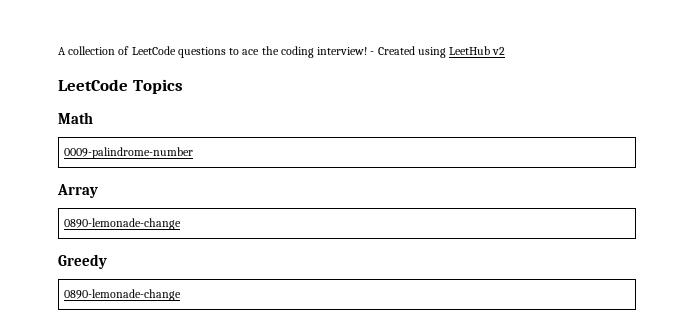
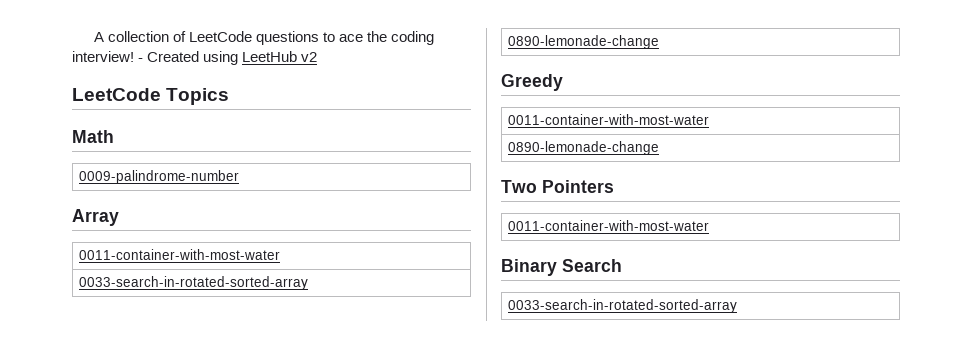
(98, 191) none -> [79,249,281,260] [79,276,309,290] // 0011-container-with-most-water // 0033-search-in-rotated-sorted-array
[63,289,181,301] // 0890-lemonade-change -> [508,114,710,125] [508,141,660,155] [501,180,614,193] [508,220,710,231] [501,259,622,276] [508,299,738,313] // 0011-container-with-most-water // 0890-lemonade-change // Two Pointers // 0011-container-with-most-water // Binary Search // 0033-search-in-rotated-sorted-array

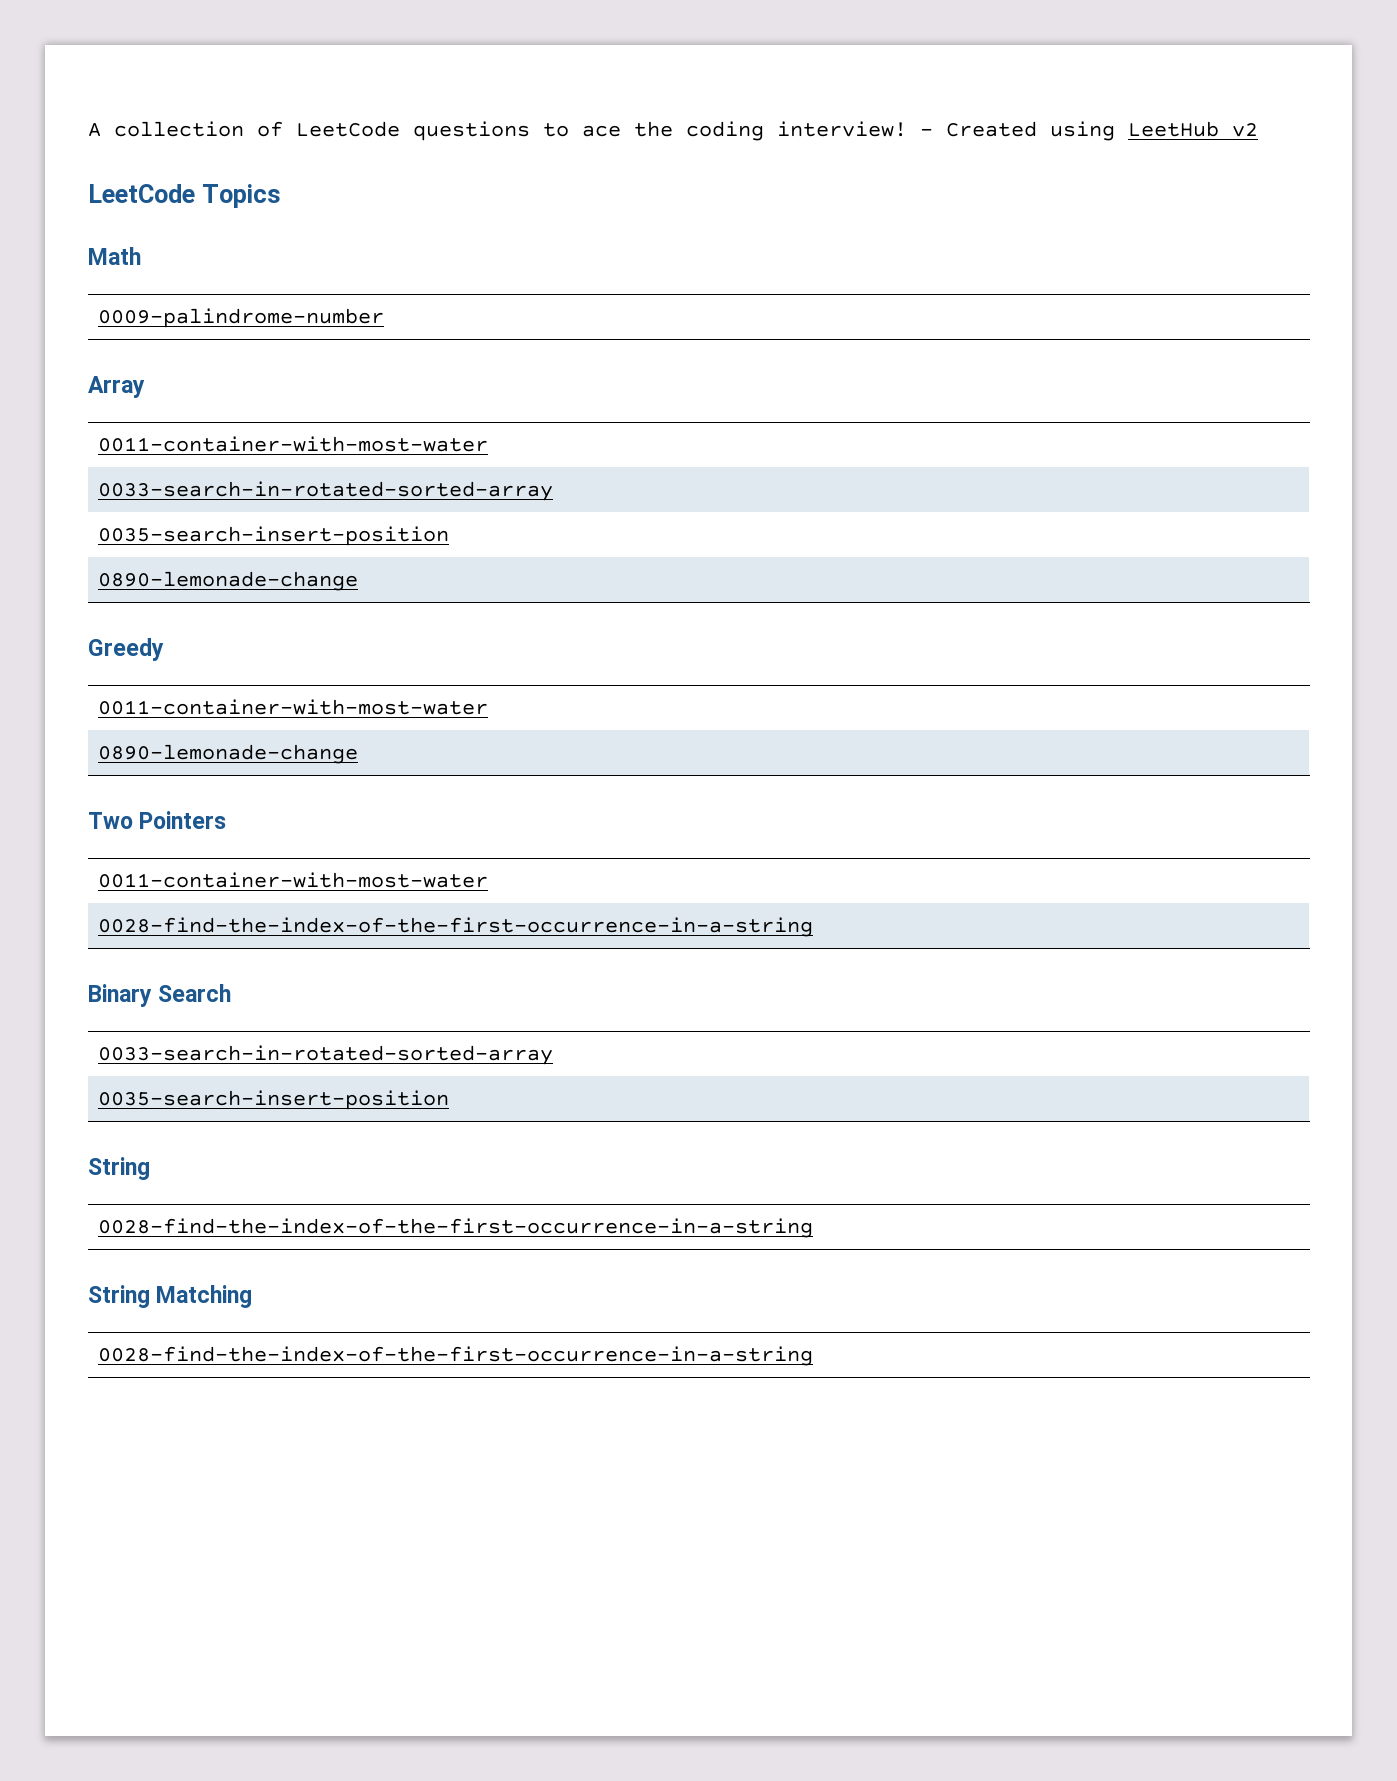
(309, 283) none -> [97,526,449,546] // 0035-search-insert-position
(710, 225) none -> [97,917,813,937] // 0028-find-the-index-of-the-first-occurrence-in-a-string
(738, 306) none -> [97,1090,449,1110] [88,1157,150,1180] [97,1218,813,1238] [88,1285,253,1308] [97,1346,813,1366] // 0035-search-insert-position // String // 0028-find-the-index-of-the-first-occurrence-in-a-string // String Matching // 0028-find-the-index-of-the-first-occurrence-in-a-string

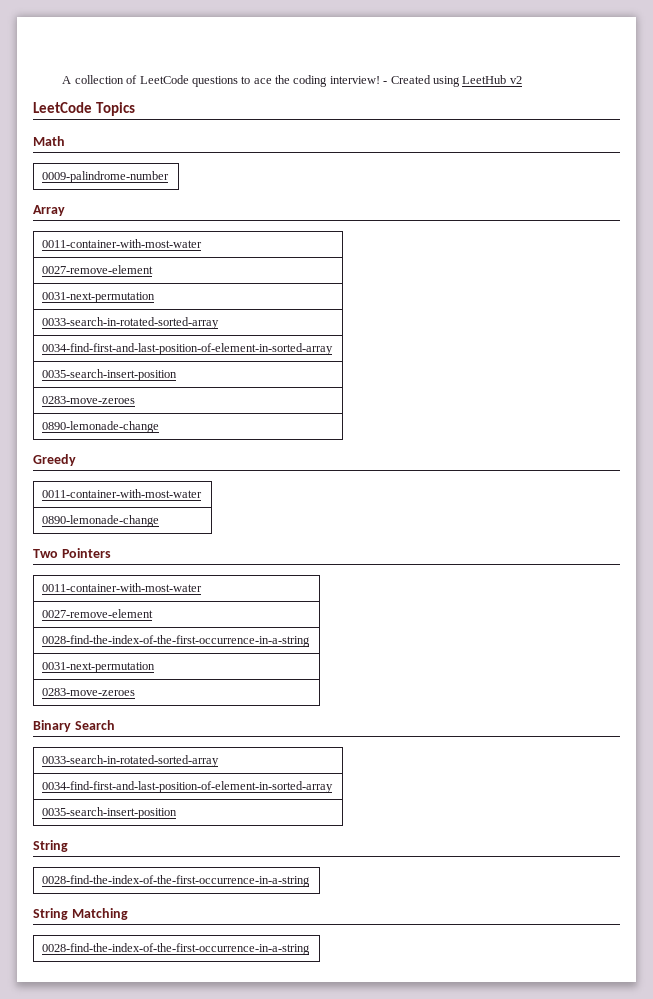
[97,481,553,501] [97,526,449,546] // 0033-search-in-rotated-sorted-array // 0035-search-insert-position -> [42,265,154,274] [42,292,156,303] [42,317,220,329] [42,343,334,355] [42,369,178,381] [42,396,136,404] // 0027-remove-element // 0031-next-permutation // 0033-search-in-rotated-sorted-array // 0034-find-first-and-last-position-of-element-in-sorted-array // 0035-search-insert-position // 0283-move-zeroes
[97,917,813,937] // 0028-find-the-index-of-the-first-occurrence-in-a-string -> [42,609,154,618] [42,635,311,647] [42,662,156,673] [42,688,136,696] // 0027-remove-element // 0028-find-the-index-of-the-first-occurrence-in-a-string // 0031-next-permutation // 0283-move-zeroes
(553, 1055) none -> [42,781,334,793] // 0034-find-first-and-last-position-of-element-in-sorted-array

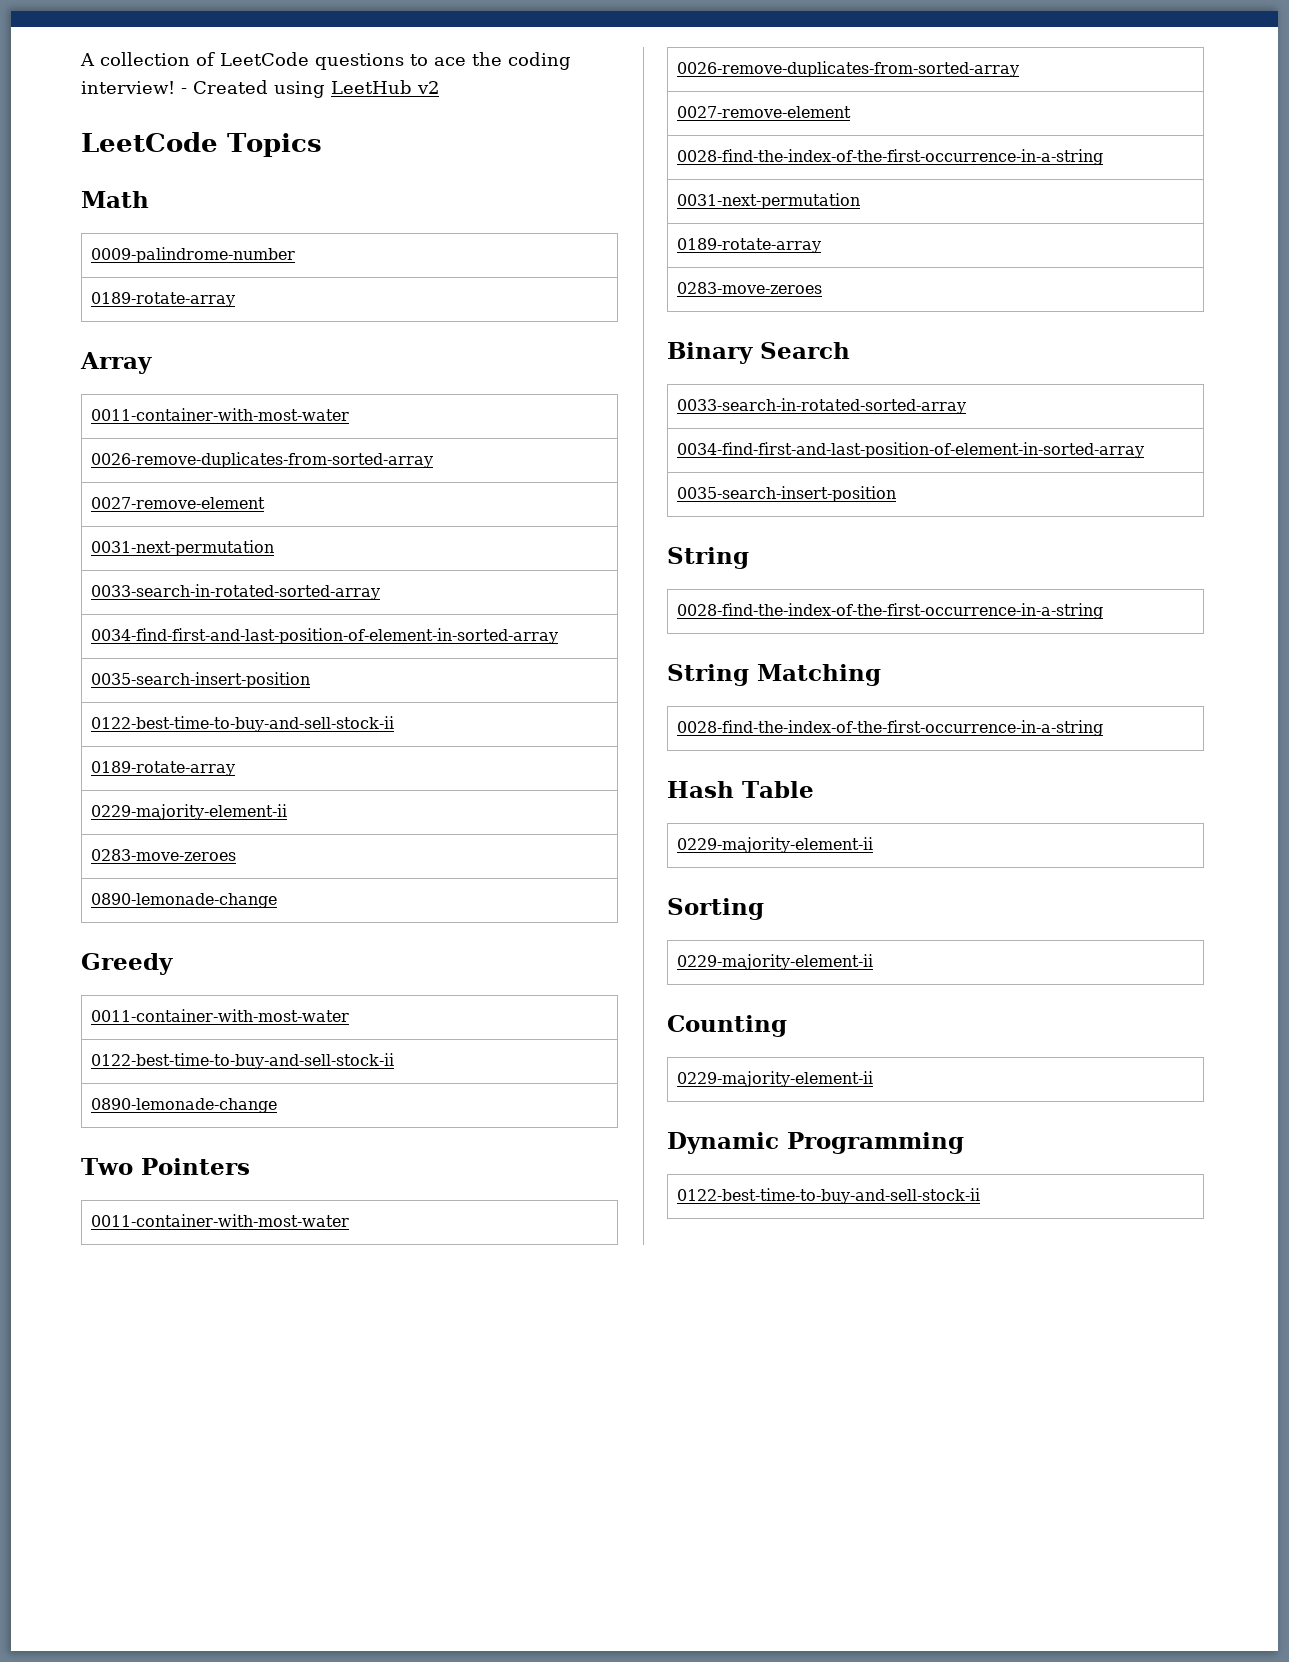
(170, 177) none -> [91,292,236,307] // 0189-rotate-array
(203, 243) none -> [91,452,434,468] // 0026-remove-duplicates-from-sorted-array
(178, 375) none -> [91,716,395,732] [91,761,236,776] [91,804,288,820] // 0122-best-time-to-buy-and-sell-stock-ii // 0189-rotate-array // 0229-majority-element-ii
(203, 493) none -> [91,1053,395,1069] // 0122-best-time-to-buy-and-sell-stock-ii
(203, 587) none -> [677,61,1020,77] // 0026-remove-duplicates-from-sorted-array
(156, 667) none -> [677,238,822,253] // 0189-rotate-array
(311, 949) none -> [667,781,814,798] [677,837,874,853] [667,898,764,920] [677,954,874,970] [667,1015,787,1037] [677,1071,874,1087] [667,1132,964,1154] [677,1188,981,1204] // Hash Table // 0229-majority-element-ii // Sorting // 0229-majority-element-ii // Counting // 0229-majority-element-ii // Dynamic Programming // 0122-best-time-to-buy-and-sell-stock-ii

